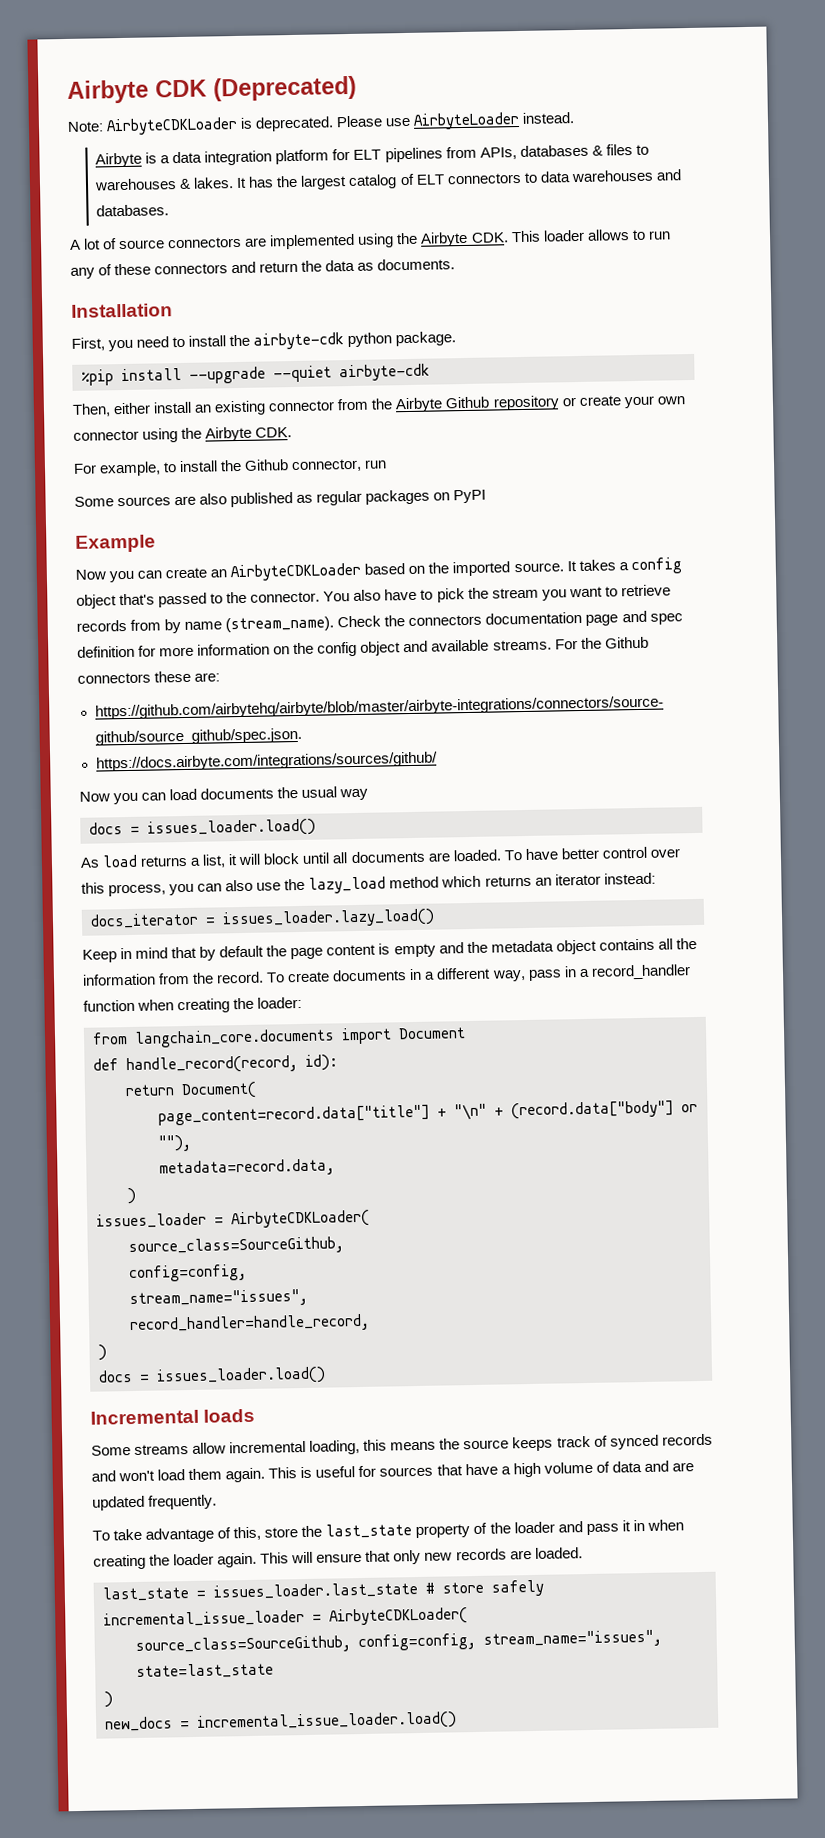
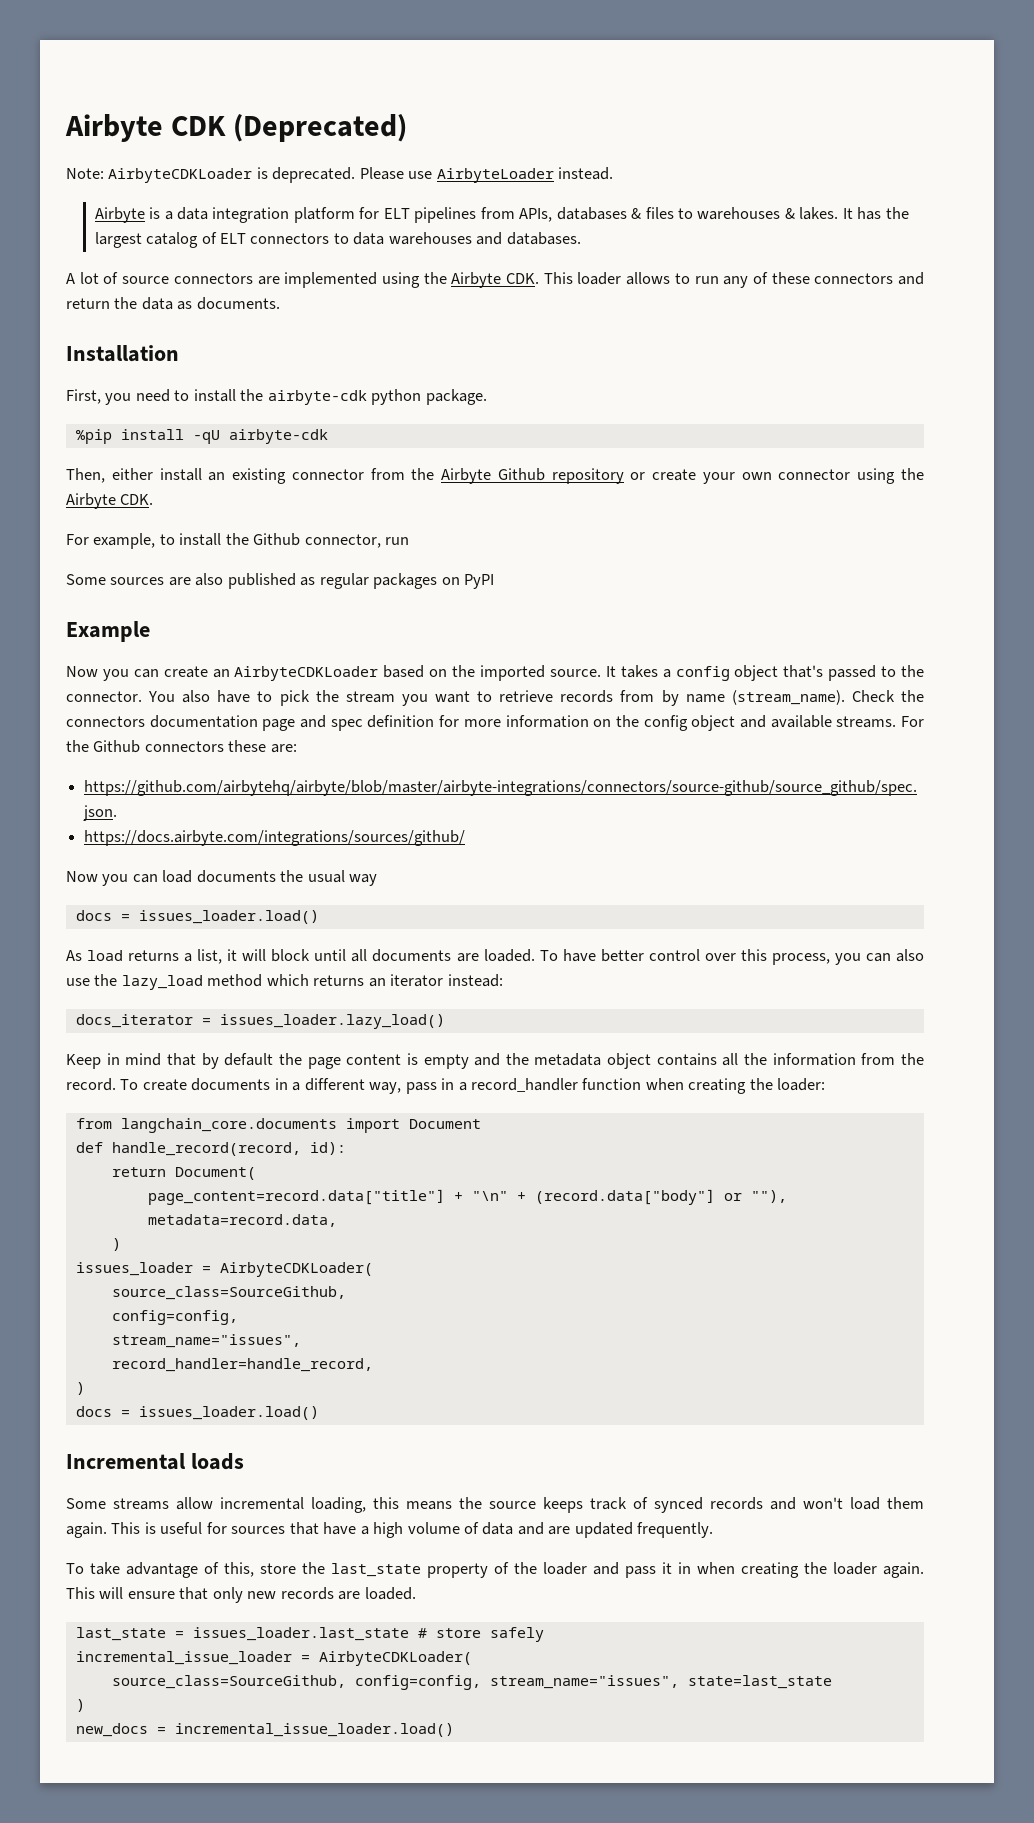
[189,365,332,384] --upgrade --quiet -> [192,430,220,444] -qU

